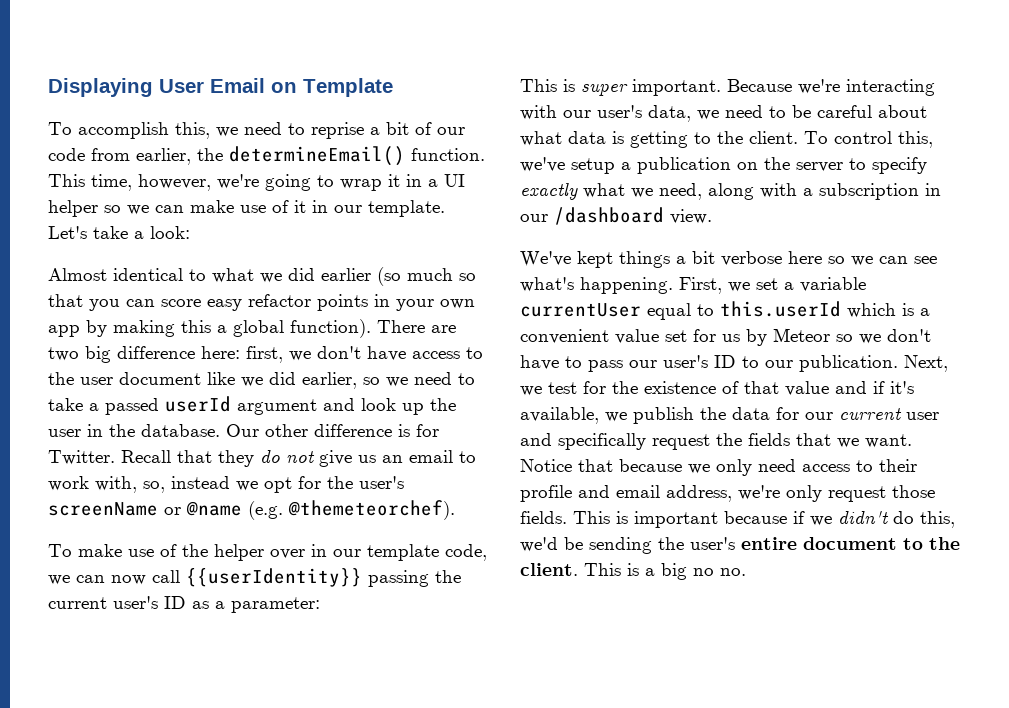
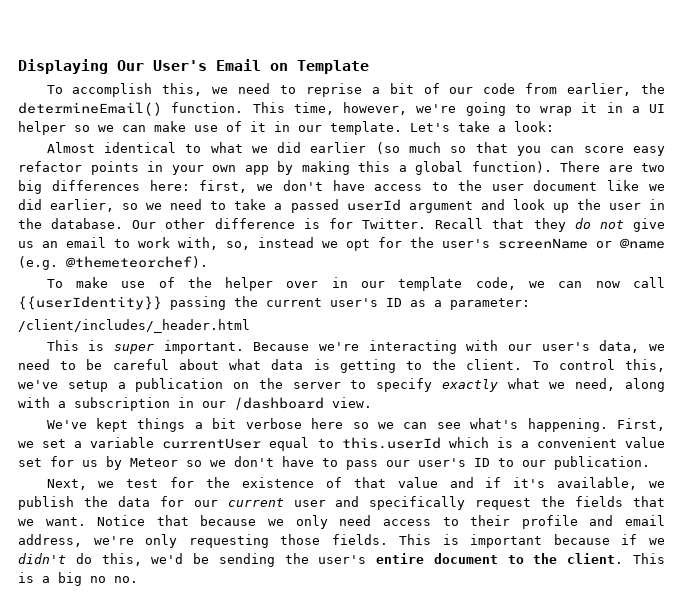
[159,79,204,93] User -> [117,60,207,71] Our User's
[117,346,195,359] difference -> [51,180,140,191] differences
(320, 605) none -> [18,319,250,333] // /client/includes/_header.html
(898, 363) none -> (650, 463) //
[828,486,886,502] request -> [188,534,269,548] requesting

